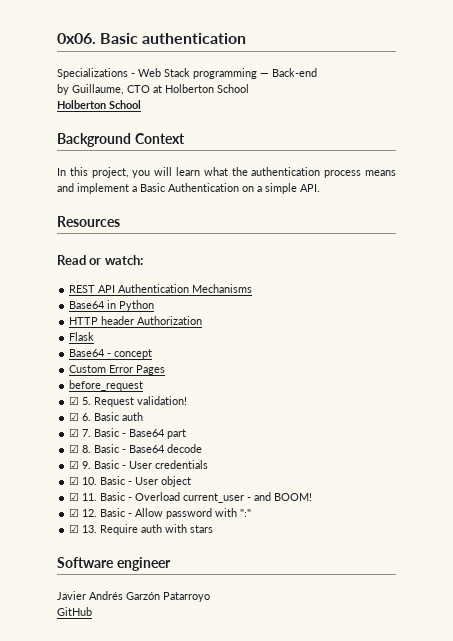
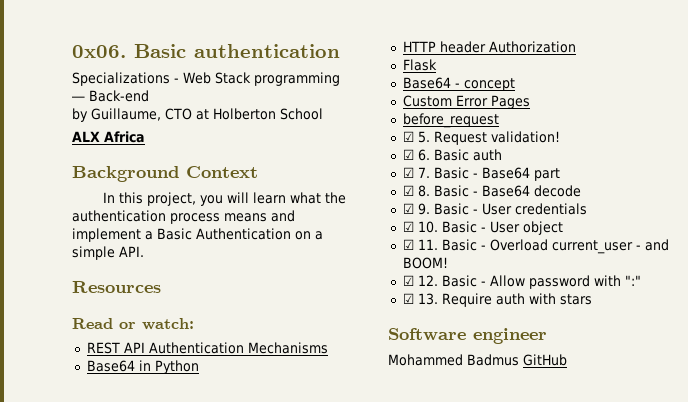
[57,100,141,109] Holberton School -> [72,131,145,143] ALX Africa
[57,591,210,602] Javier Andrés Garzón Patarroyo // -> [388,354,519,366] Mohammed Badmus

